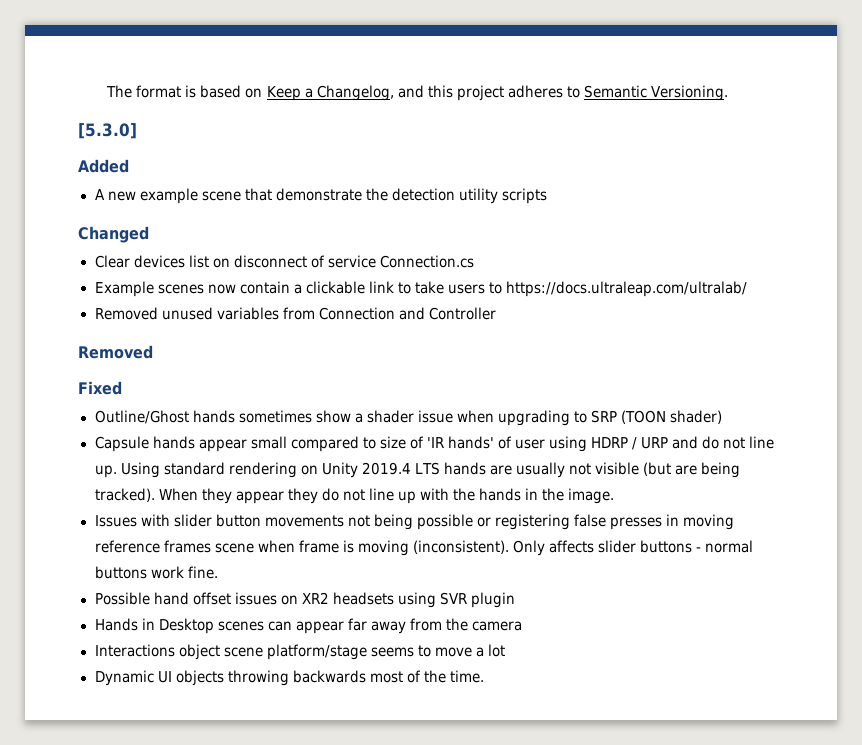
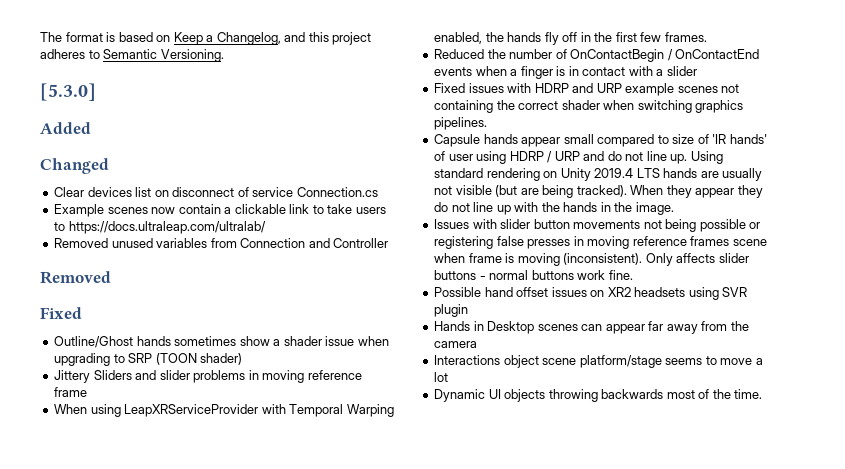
[94,188,547,204] // A new example scene that demonstrate the detection utility scripts -> (91, 128) none
(723, 417) none -> [54,370,362,383] [54,387,88,397] [54,404,394,417] [434,32,707,45] [434,49,760,62] [434,66,697,79] [434,83,740,96] [434,100,744,113] [434,117,488,130] // Jittery Sliders and slider problems in moving reference frame // When using LeapXRServiceProvider with Temporal Warping enabled, the hands fly off in the first few frames. // Reduced the number of OnContactBegin / OnContactEnd events when a finger is in contact with a slider // Fixed issues with HDRP and URP example scenes not containing the correct shader when switching graphics pipelines.

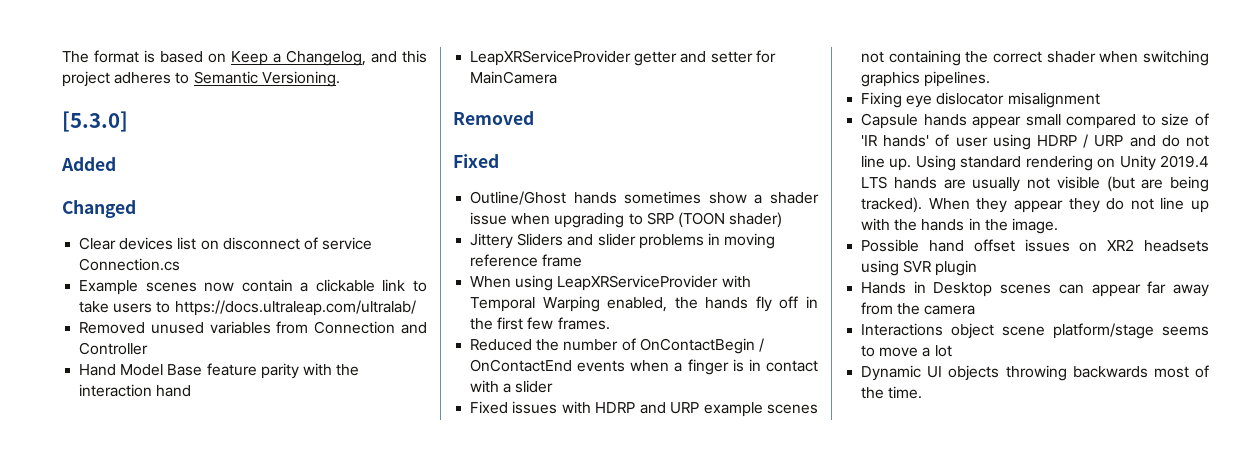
(389, 243) none -> [79,363,360,379] [79,384,192,397] [470,50,776,66] [470,71,558,84] // Hand Model Base feature parity with the interaction hand // LeapXRServiceProvider getter and setter for MainCamera
(488, 123) none -> [861,92,1100,108] // Fixing eye dislocator misalignment
[434,219,761,232] [434,236,767,249] [434,253,749,266] [434,270,633,280] // Issues with slider button movements not being possible or registering false presses in moving reference frames scene when frame is moving (inconsistent). Only affects slider buttons - normal buttons work fine. -> (1058, 226) none

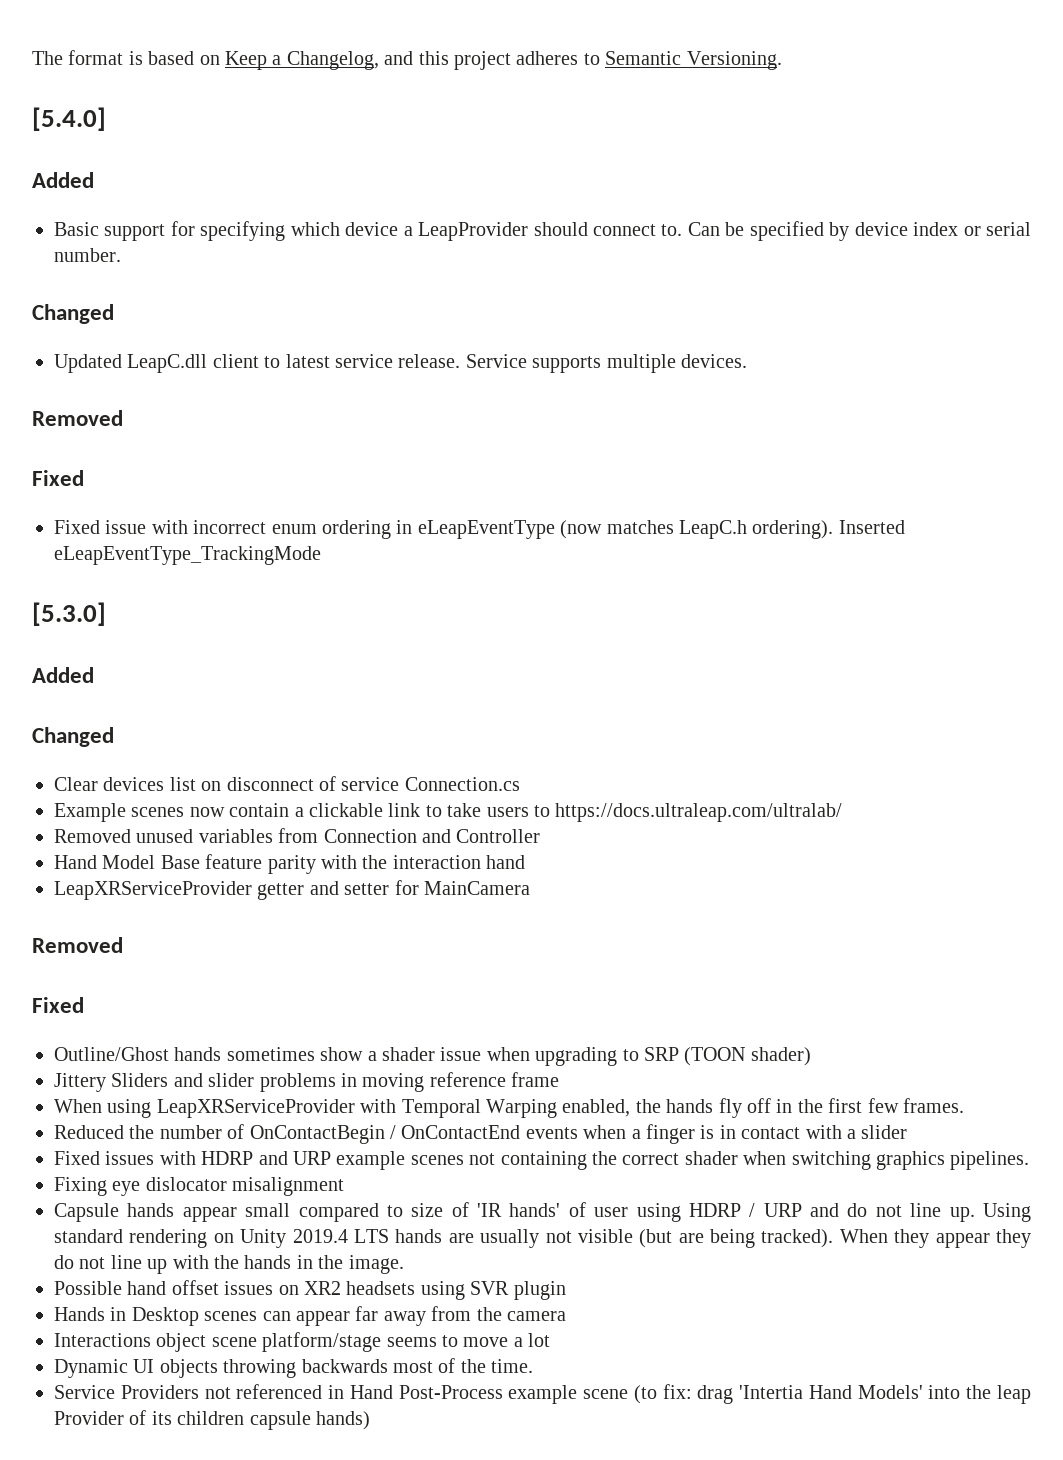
(340, 79) none -> [32,107,106,131] [32,172,94,188] [54,221,1032,241] [54,248,121,262] [32,304,114,324] [54,354,747,373] [32,410,123,426] [32,470,84,486] [54,520,905,539] [54,546,321,565] // [5.4.0] // Added // Basic support for specifying which device a LeapProvider should connect to. Can be specified by device index or serial number. // Changed // Updated LeapC.dll client to latest service release. Service supports multiple devices. // Removed // Fixed // Fixed issue with incorrect enum ordering in eLeapEventType (now matches LeapC.h ordering). Inserted eLeapEventType_TrackingMode
(923, 392) none -> [54,1384,1031,1404] [54,1410,370,1430] // Service Providers not referenced in Hand Post-Process example scene (to fix: drag 'Intertia Hand Models' into the leap Provider of its children capsule hands)

